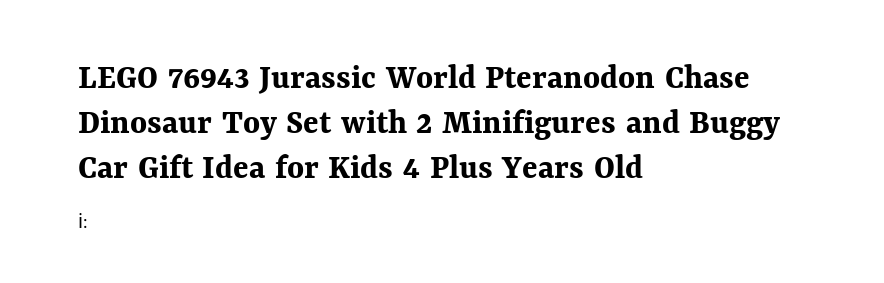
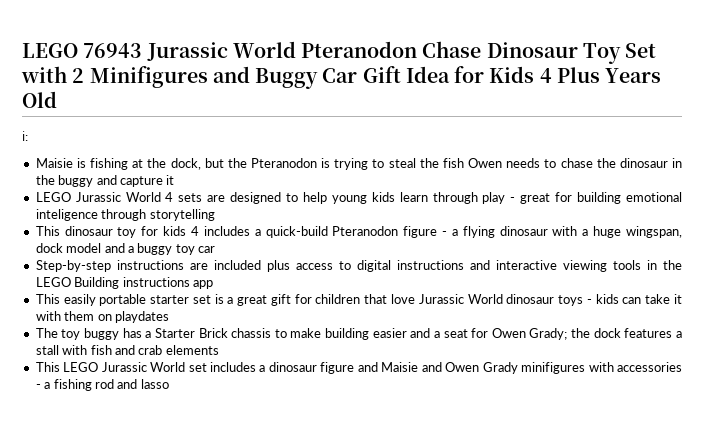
(88, 220) none -> [35,158,683,170] [35,175,175,187] [35,192,682,204] [35,209,215,221] [35,226,682,238] [35,243,215,255] [35,260,682,272] [35,277,213,289] [35,294,682,306] [35,311,169,323] [35,328,683,340] [35,345,219,355] [35,362,682,374] [35,379,169,391] // Maisie is fishing at the dock, but the Pteranodon is trying to steal the fish Owen needs to chase the dinosaur in the buggy and capture it // LEGO Jurassic World 4 sets are designed to help young kids learn through play - great for building emotional inteligence through storytelling // This dinosaur toy for kids 4 includes a quick-build Pteranodon figure - a flying dinosaur with a huge wingspan, dock model and a buggy toy car // Step-by-step instructions are included plus access to digital instructions and interactive viewing tools in the LEGO Building instructions app // This easily portable starter set is a great gift for children that love Jurassic World dinosaur toys - kids can take it with them on playdates // The toy buggy has a Starter Brick chassis to make building easier and a seat for Owen Grady; the dock features a stall with fish and crab elements // This LEGO Jurassic World set includes a dinosaur figure and Maisie and Owen Grady minifigures with accessories - a fishing rod and lasso

